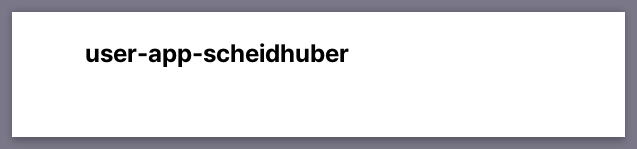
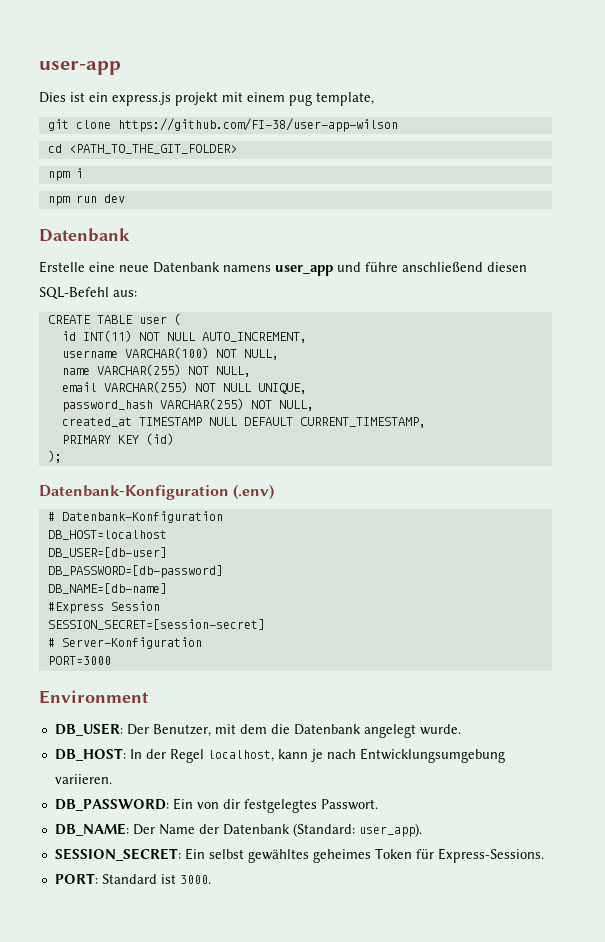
[85,43,349,67] user-app-scheidhuber -> [39,61,121,75] [39,92,374,106] [47,118,398,132] [47,144,237,154] [47,168,83,181] [47,194,125,206] [39,228,130,242] [39,261,527,276] [39,287,137,299] [47,313,181,325] [61,330,307,343] [61,347,279,360] [61,364,251,377] [61,381,307,394] [61,398,314,412] [61,417,426,428] [61,433,174,445] [47,450,62,463] [39,484,275,500] [47,511,223,523] [47,530,167,540] [47,547,167,558] [47,565,223,578] [47,583,167,594] [47,601,160,614] [47,619,265,630] [47,637,202,649] [47,656,111,665] [39,690,149,704] [54,723,461,738] [54,748,505,763] [54,774,112,784] [54,798,378,813] [54,823,422,837] [54,848,544,863] [54,873,211,884] user-app // Dies ist ein express.js projekt mit einem pug template, // git clone https://github.com/FI-38/user-app-wilson // cd <PATH_TO_THE_GIT_FOLDER> // npm i // npm run dev // Datenbank // Erstelle eine neue Datenbank namens user_app und führe anschließend diesen SQL-Befehl aus: // CREATE TABLE user ( // id INT(11) NOT NULL AUTO_INCREMENT, // username VARCHAR(100) NOT NULL, // name VARCHAR(255) NOT NULL, // email VARCHAR(255) NOT NULL UNIQUE, // password_hash VARCHAR(255) NOT NULL, // created_at TIMESTAMP NULL DEFAULT CURRENT_TIMESTAMP, // PRIMARY KEY (id) // ); // Datenbank-Konfiguration (.env) // # Datenbank-Konfiguration // DB_HOST=localhost // DB_USER=[db-user] // DB_PASSWORD=[db-password] // DB_NAME=[db-name] // #Express Session // SESSION_SECRET=[session-secret] // # Server-Konfiguration // PORT=3000 // Environment // DB_USER: Der Benutzer, mit dem die Datenbank angelegt wurde. // DB_HOST: In der Regel localhost, kann je nach Entwicklungsumgebung variieren. // DB_PASSWORD: Ein von dir festgelegtes Passwort. // DB_NAME: Der Name der Datenbank (Standard: user_app). // SESSION_SECRET: Ein selbst gewähltes geheimes Token für Express-Sessions. // PORT: Standard ist 3000.

